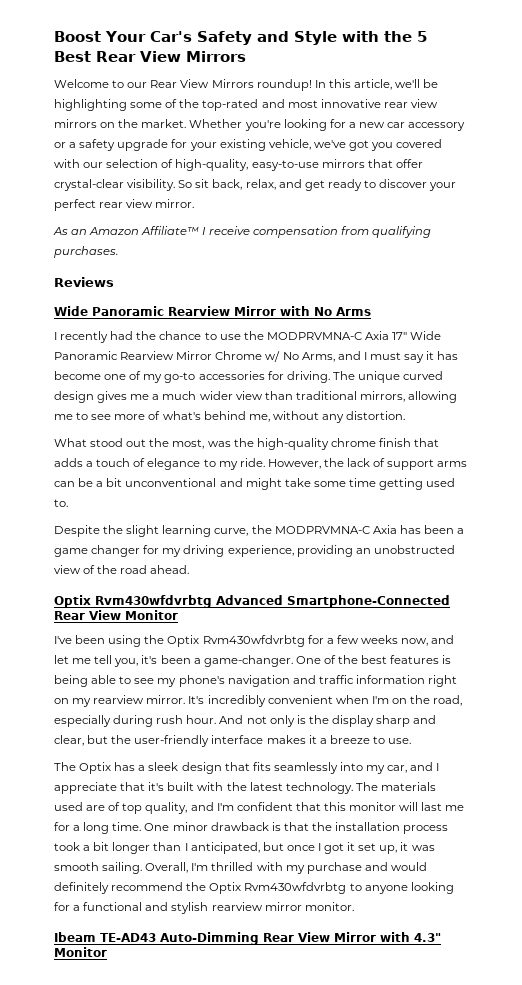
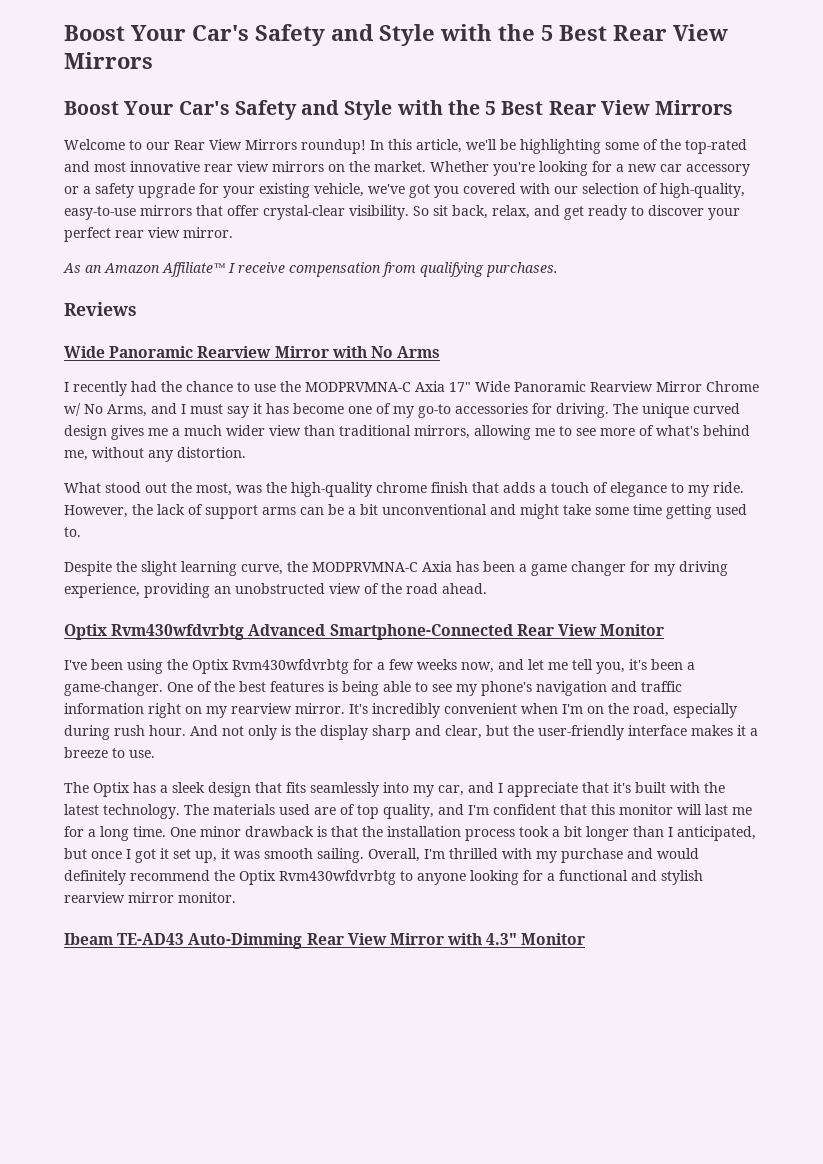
(246, 56) none -> [64,100,734,120] // Boost Your Car's Safety and Style with the 5 Best Rear View Mirrors

